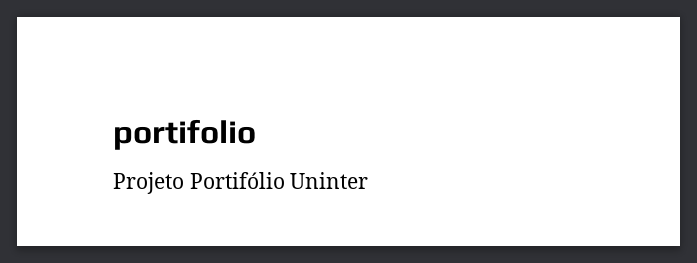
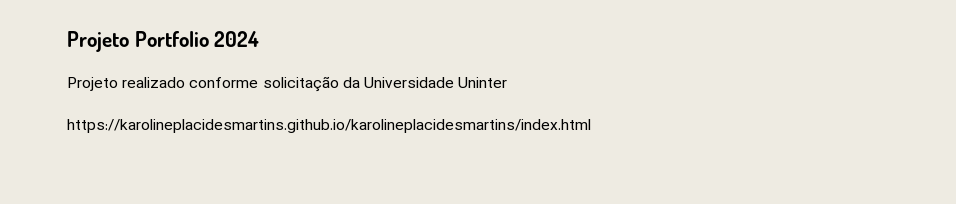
[113,119,256,150] [113,172,285,194] portifolio // Projeto Portifólio -> [67,31,260,52] [67,76,454,92] Projeto Portfolio 2024 // Projeto realizado conforme solicitação da Universidade
(369, 180) none -> [67,119,591,133] // https://karolineplacidesmartins.github.io/karolineplacidesmartins/index.html

